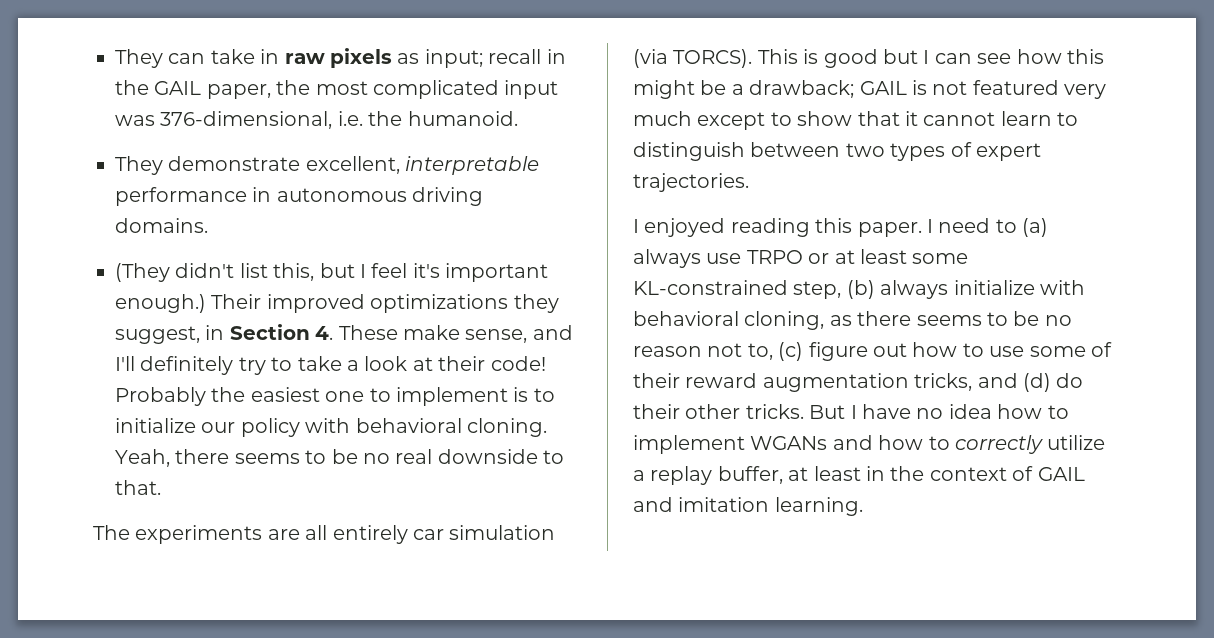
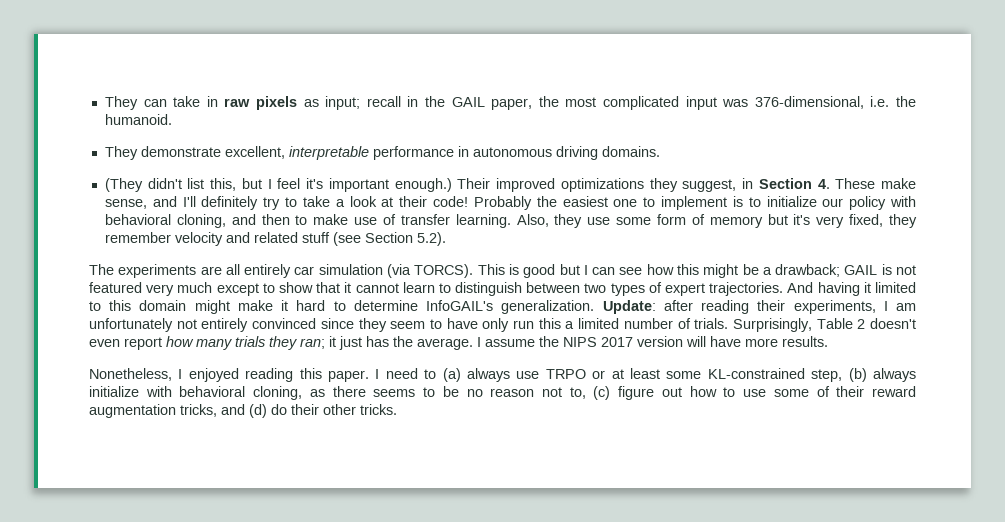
[467,418,547,437] [115,449,565,467] [115,480,161,495] cloning. Yeah, there seems to be no real downside to that. -> [176,214,917,228] [104,232,446,246] cloning, and then to make use of transfer learning. Also, they use some form of memory but it's very fixed, they remember velocity and related stuff (see Section 5.2).
(749, 182) // -> [787,282,916,296] [89,300,917,314] [89,318,917,332] [89,336,828,350] [89,368,172,381] And having it limited to this domain might make it hard to determine InfoGAIL's generalization. Update: after reading their experiments, I am unfortunately not entirely convinced since they seem to have only run this a limited number of trials. Surprisingly, Table 2 doesn't even report how many trials they ran; it just has the average. I assume the NIPS 2017 version will have more results. // Nonetheless,
[809,404,1069,419] [633,435,1106,454] [633,466,1085,485] [633,497,863,516] But I have no idea how to implement WGANs and how to correctly utilize a replay buffer, at least in the context of GAIL and imitation learning. -> (397, 409) none

